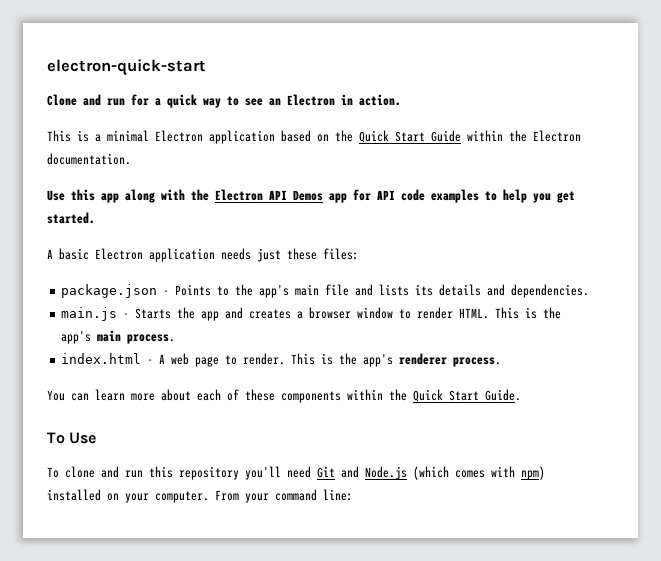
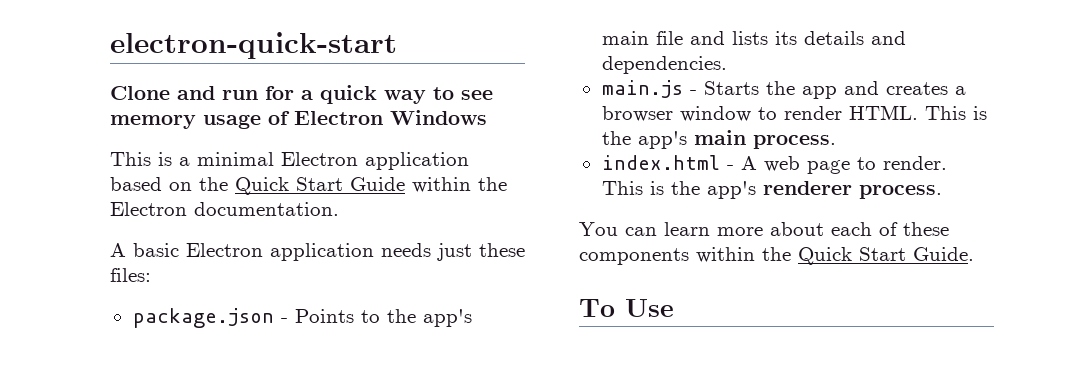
[269,94,401,106] an Electron in action. -> [110,110,487,129] memory usage of Electron Windows
[47,189,575,203] [47,212,95,224] // Use this app along with the Electron API Demos app for API code examples to help you get started. -> (339, 209) none
[47,466,545,480] [47,489,353,503] // To clone and run this repository you'll need Git and Node.js (which comes with npm) installed on your computer. From your command line: -> (674, 308) none

